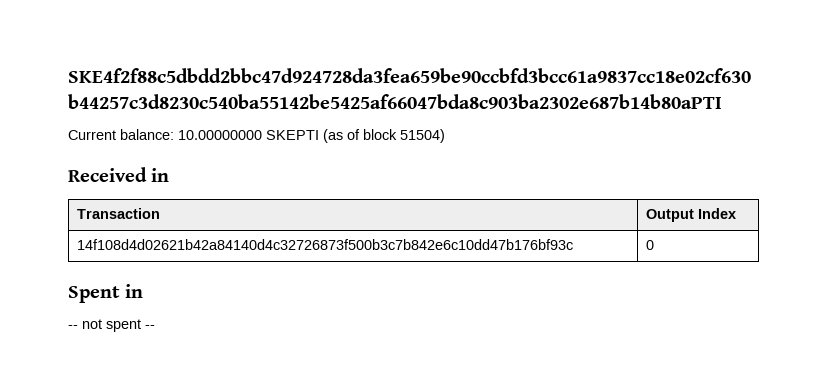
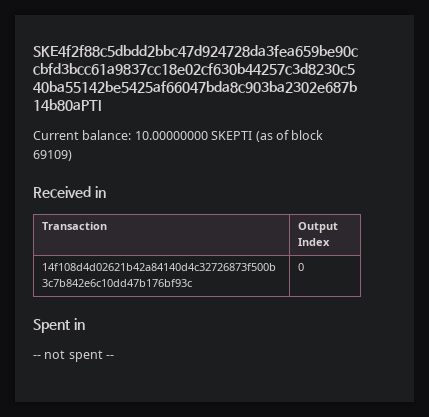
[400,129,445,143] 51504) -> [33,150,72,161] 69109)

